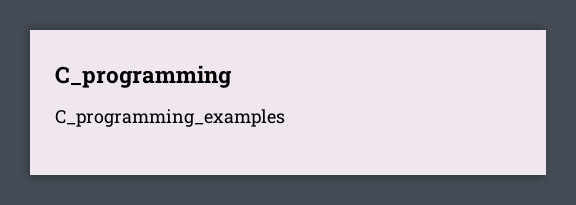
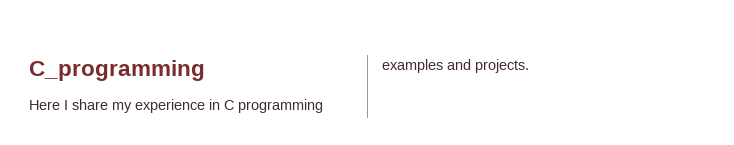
[55,109,285,127] C_programming_examples -> [29,99,323,113] [382,59,529,73] Here I share my experience in C programming examples and projects.

